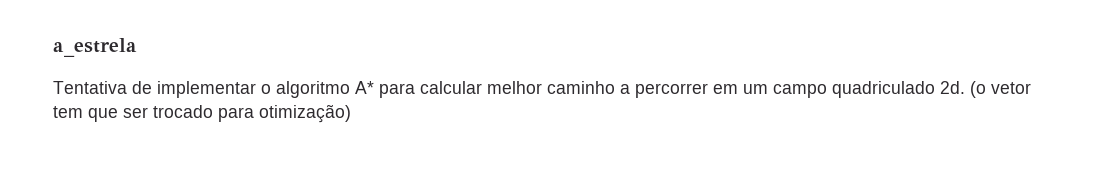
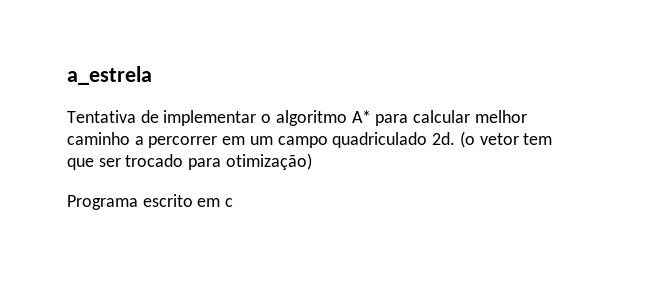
(351, 113) none -> [67,194,234,210] // Programa escrito em c

